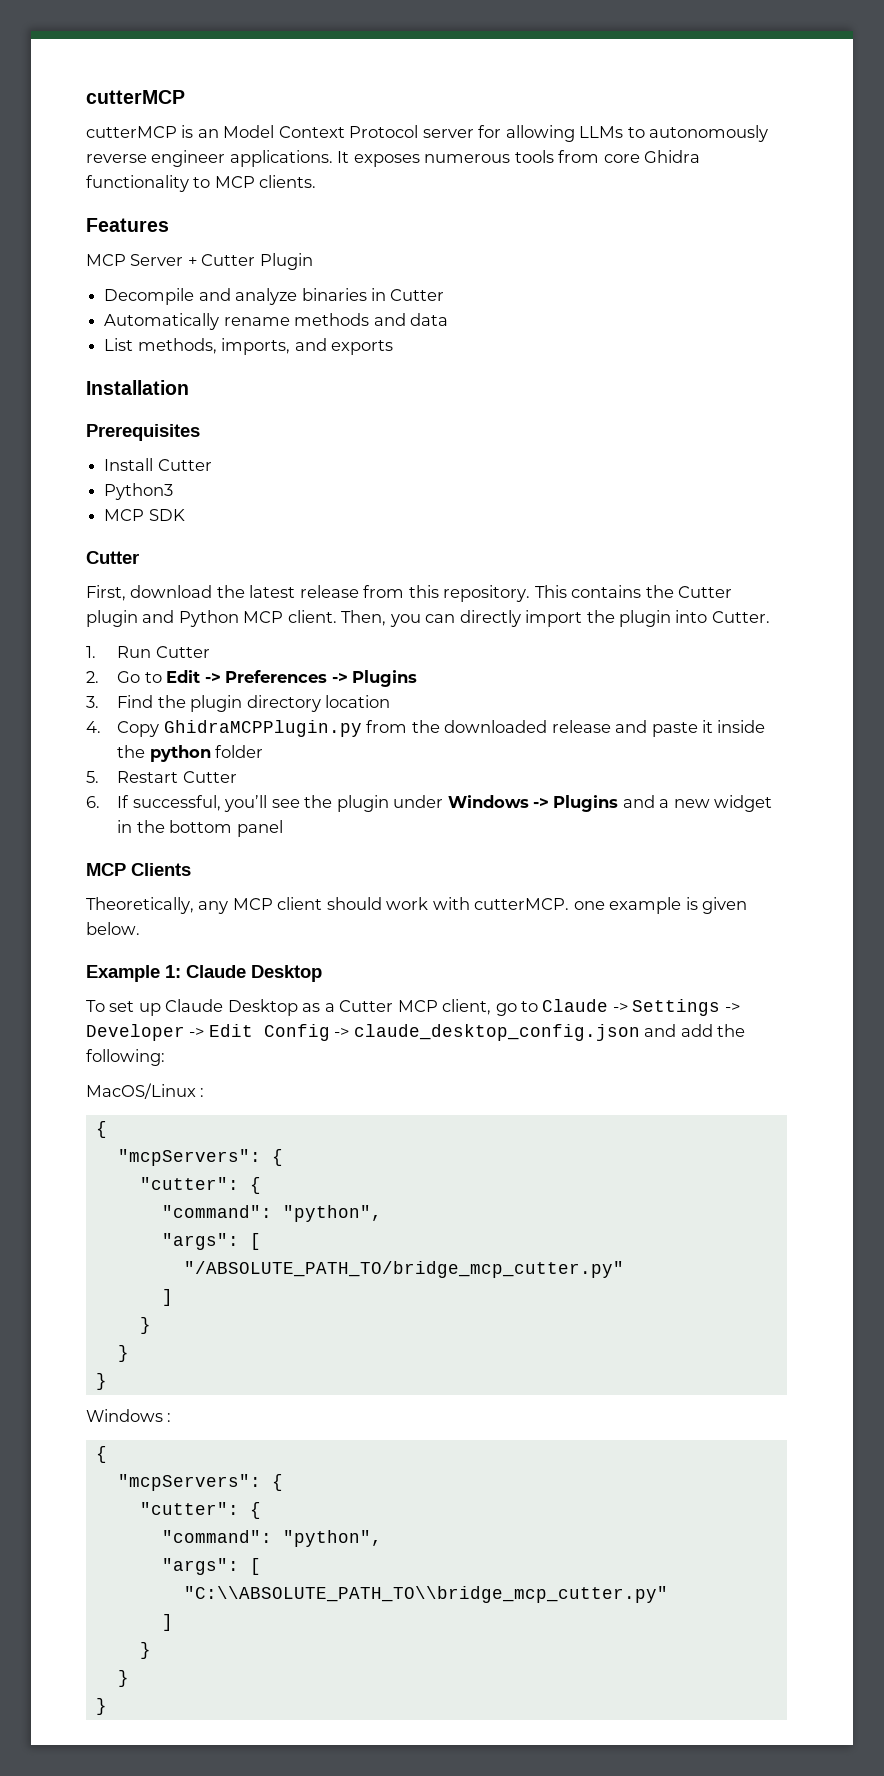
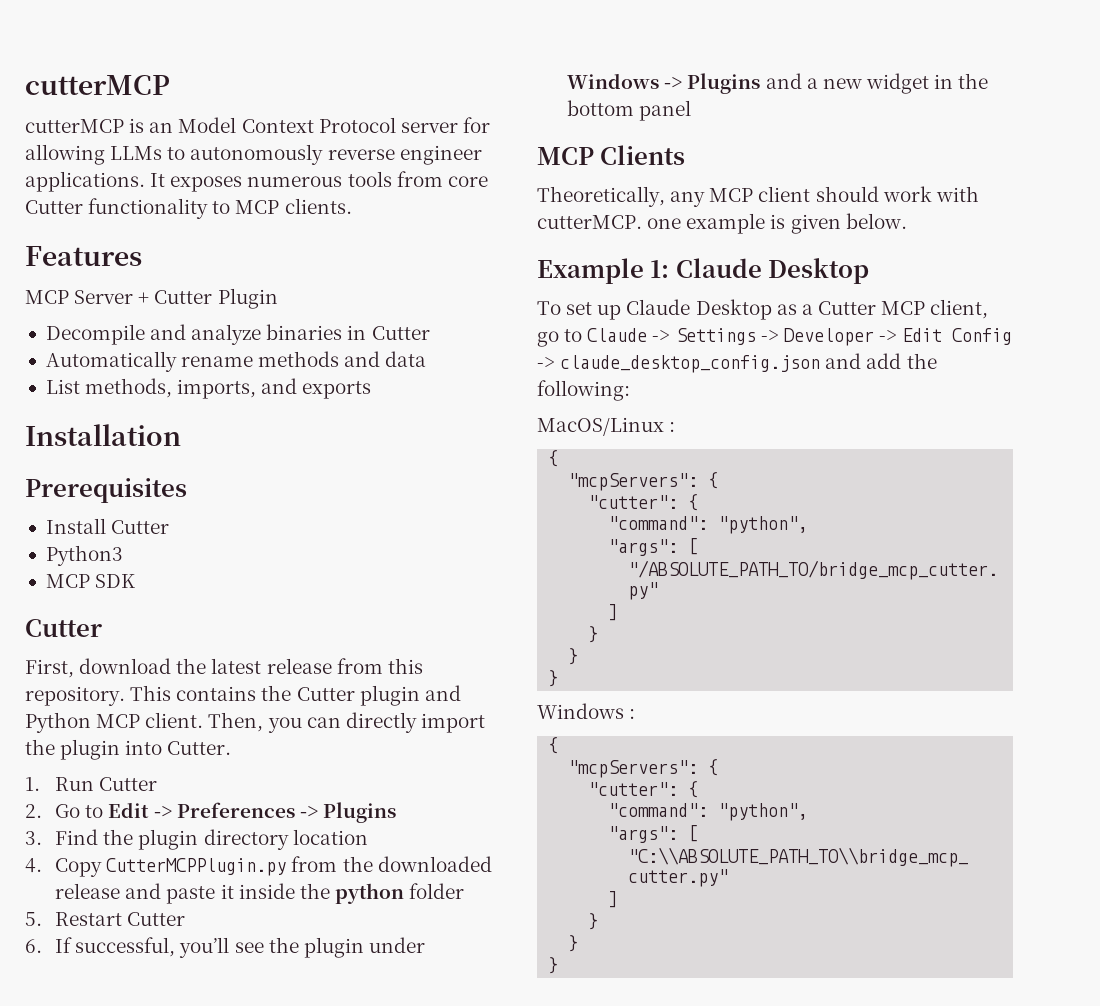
[644,150,701,163] Ghidra -> [25,200,83,214] Cutter
[163,720,362,737] GhidraMCPPlugin.py -> [106,858,287,876] CutterMCPPlugin.py

